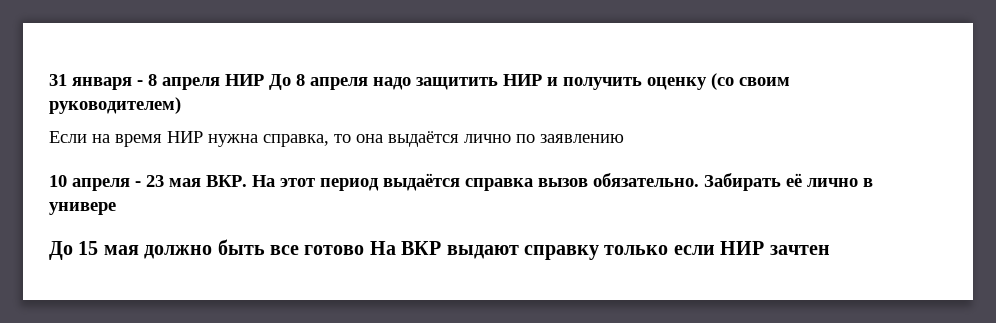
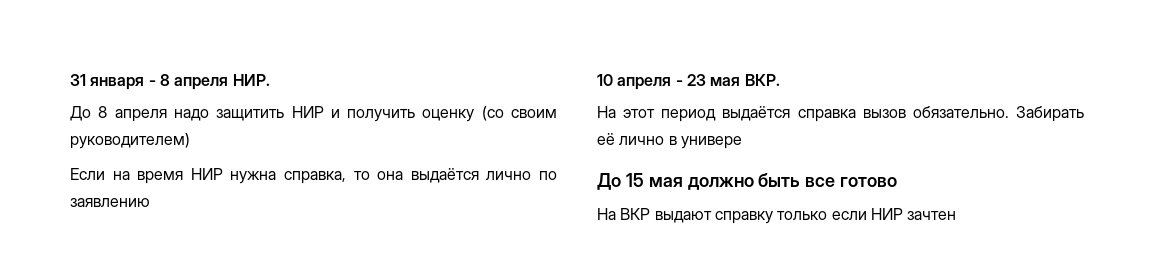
[225,74,264,86] НИР -> [232,74,270,86] НИР. //
(247, 181) none -> (780, 80) //
(365, 250) none -> (898, 182) //

